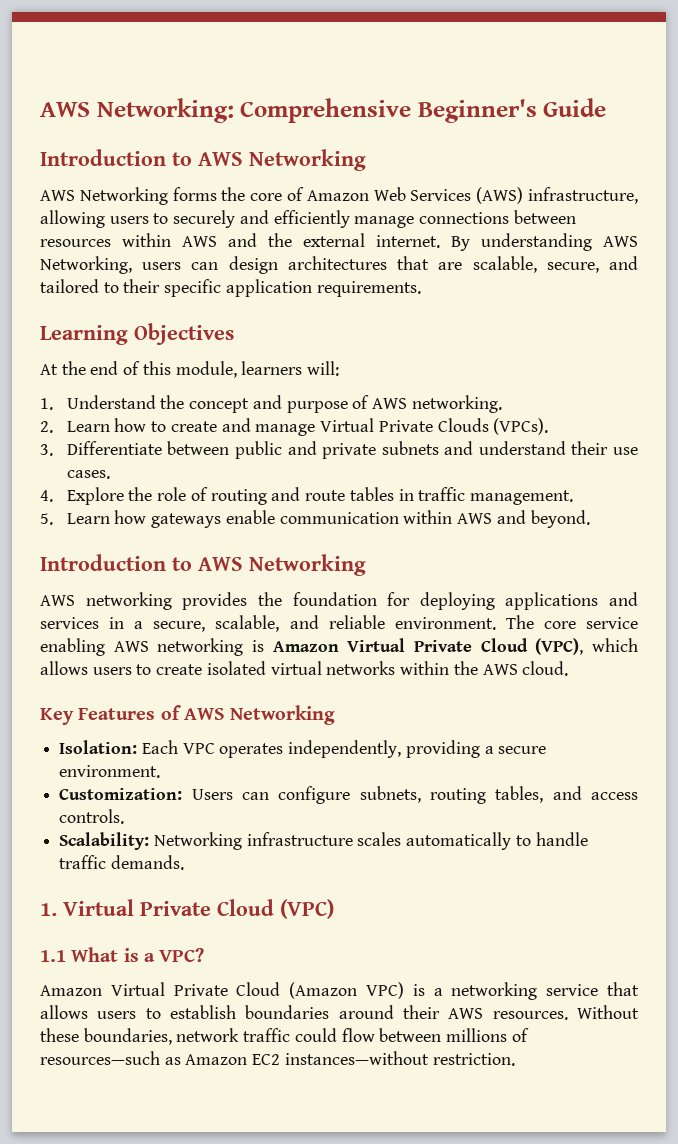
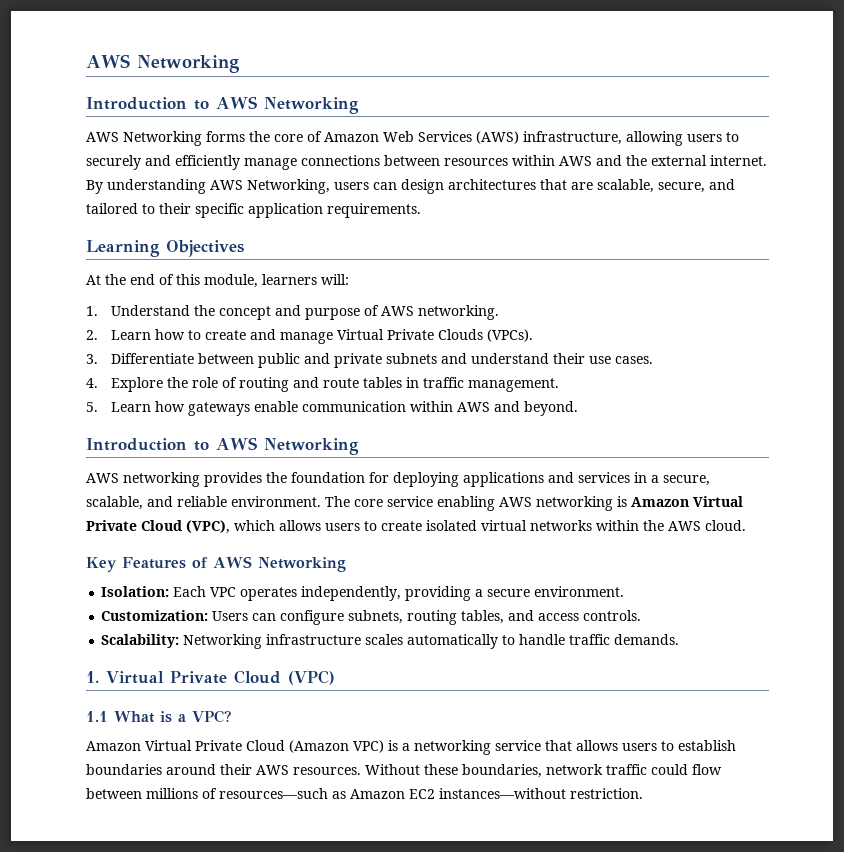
[40,98,607,123] AWS Networking: Comprehensive Beginner's Guide -> [86,54,239,73] AWS Networking

